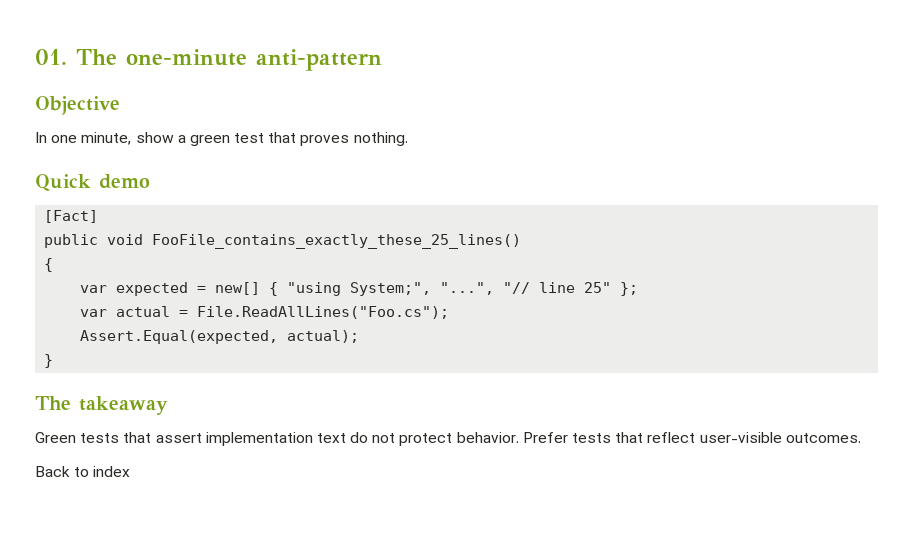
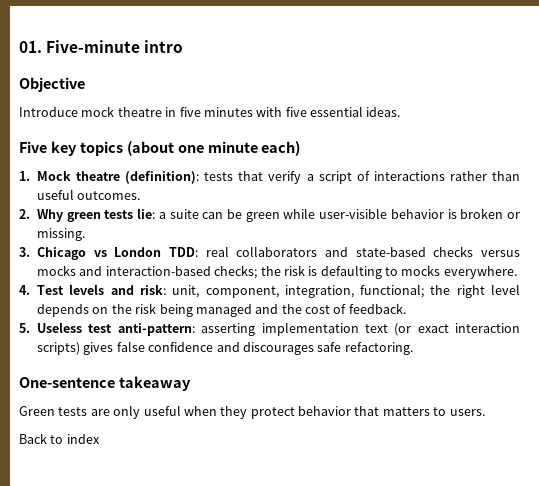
[76,49,382,71] [35,96,120,115] [35,132,408,146] [35,174,150,192] [44,210,99,223] [44,234,522,249] [44,258,54,272] [80,282,639,296] [80,306,450,319] [80,330,360,344] [44,354,54,368] [35,396,168,415] [35,432,861,446] The one-minute anti-pattern // Objective // In one minute, show a green test that proves nothing. // Quick demo // [Fact] // public void FooFile_contains_exactly_these_25_lines() // { // var expected = new[] { "using System;", "...", "// line 25" }; // var actual = File.ReadAllLines("Foo.cs"); // Assert.Equal(expected, actual); // } // The takeaway // Green tests that assert implementation text do not protect behavior. Prefer tests that reflect user-visible outcomes. -> [46,40,184,53] [19,77,85,92] [19,106,401,117] [19,141,301,156] [19,171,520,184] [37,189,141,200] [19,208,520,222] [37,228,86,241] [19,246,521,260] [37,265,517,279] [19,284,520,298] [37,303,406,317] [19,322,521,336] [37,341,413,355] [19,376,191,391] [19,405,485,419] Five-minute intro // Objective // Introduce mock theatre in five minutes with five essential ideas. // Five key topics (about one minute each) // 1. Mock theatre (definition): tests that verify a script of interactions rather than useful outcomes. // 2. Why green tests lie: a suite can be green while user-visible behavior is broken or missing. // 3. Chicago vs London TDD: real collaborators and state-based checks versus mocks and interaction-based checks; the risk is defaulting to mocks everywhere. // 4. Test levels and risk: unit, component, integration, functional; the right level depends on the risk being managed and the cost of feedback. // 5. Useless test anti-pattern: asserting implementation text (or exact interaction scripts) gives false confidence and discourages safe refactoring. // One-sentence takeaway // Green tests are only useful when they protect behavior that matters to users.

